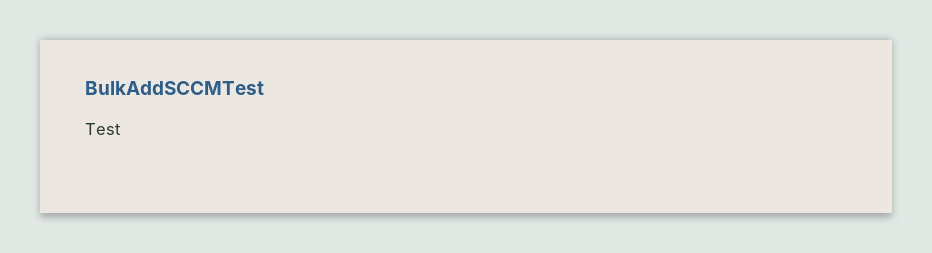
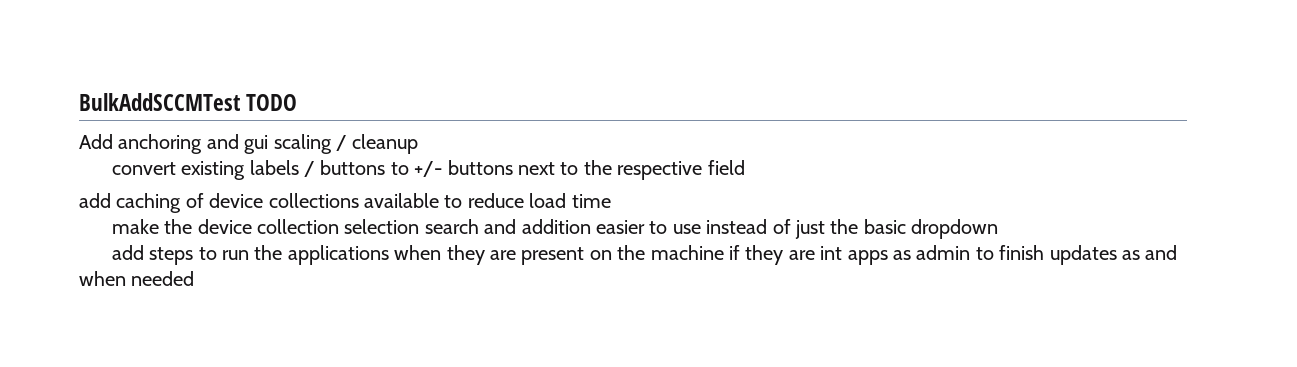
[85,123,121,135] // Test -> [246,94,298,111] [79,134,419,154] [111,160,745,180] [79,193,611,213] [111,219,999,239] [111,245,1178,265] [79,271,195,286] TODO // Add anchoring and gui scaling / cleanup // convert existing labels / buttons to +/- buttons next to the respective field // add caching of device collections available to reduce load time // make the device collection selection search and addition easier to use instead of just the basic dropdown // add steps to run the applications when they are present on the machine if they are int apps as admin to finish updates as and when needed

